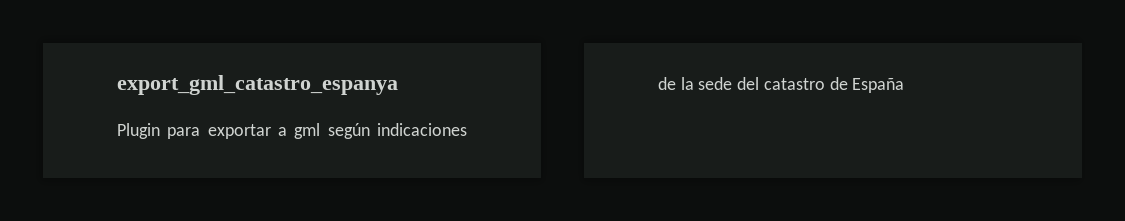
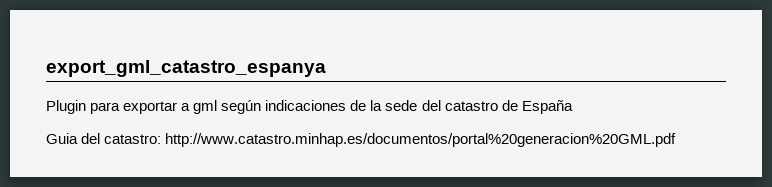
(905, 85) none -> [46,133,677,147] // Guia del catastro: http://www.catastro.minhap.es/documentos/portal%20generacion%20GML.pdf

